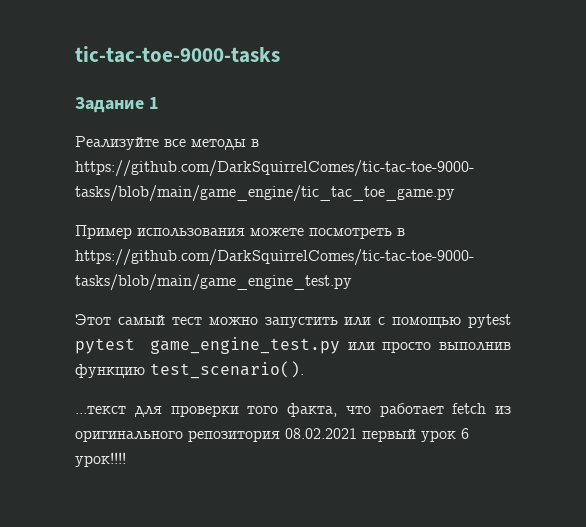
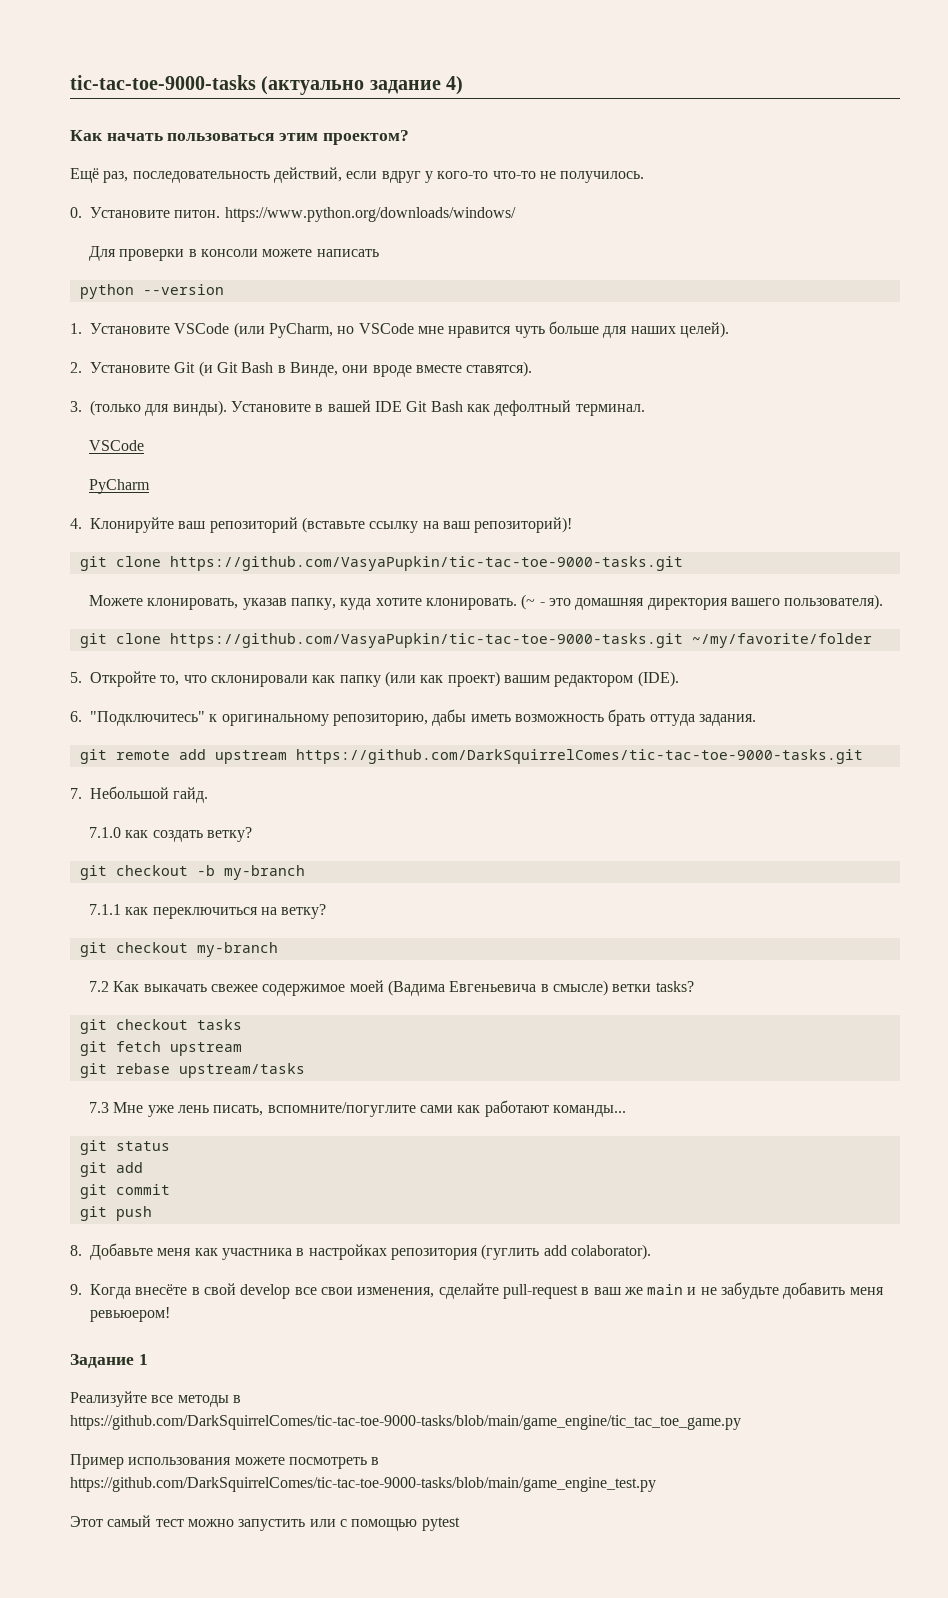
(280, 54) none -> [261,76,464,95] [70,130,409,145] [70,167,645,183] [70,207,516,222] [89,246,379,261] [79,284,224,299] [70,321,729,338] [70,361,533,377] [70,400,645,416] [89,440,145,451] [89,479,151,494] [70,517,573,533] [79,556,683,571] [89,594,884,610] [79,633,872,648] [70,671,679,687] [70,709,756,726] [79,749,863,764] [70,786,209,803] [89,827,253,842] [79,865,305,880] [89,904,327,919] [79,942,278,957] [89,980,694,996] [79,1019,242,1034] [79,1041,242,1056] [79,1063,305,1078] [89,1100,626,1117] [79,1140,170,1155] [79,1162,143,1177] [79,1184,170,1199] [79,1206,152,1221] [70,1243,651,1260] [70,1282,884,1299] [90,1307,170,1322] (актуально задание 4) // Как начать пользоваться этим проектом? // Ещё раз, последовательность действий, если вдруг у кого-то что-то не получилось. // 0. Установите питон. https://www.python.org/downloads/windows/ // Для проверки в консоли можете написать // python --version // 1. Установите VSCode (или PyCharm, но VSCode мне нравится чуть больше для наших целей). // 2. Установите Git (и Git Bash в Винде, они вроде вместе ставятся). // 3. (только для винды). Установите в вашей IDE Git Bash как дефолтный терминал. // VSCode // PyCharm // 4. Клонируйте ваш репозиторий (вставьте ссылку на ваш репозиторий)! // git clone https://github.com/VasyaPupkin/tic-tac-toe-9000-tasks.git // Можете клонировать, указав папку, куда хотите клонировать. (~ - это домашняя директория вашего пользователя). // git clone https://github.com/VasyaPupkin/tic-tac-toe-9000-tasks.git ~/my/favorite/folder // 5. Откройте то, что склонировали как папку (или как проект) вашим редактором (IDE). // 6. "Подключитесь" к оригинальному репозиторию, дабы иметь возможность брать оттуда задания. // git remote add upstream https://github.com/DarkSquirrelComes/tic-tac-toe-9000-tasks.git // 7. Небольшой гайд. // 7.1.0 как создать ветку? // git checkout -b my-branch // 7.1.1 как переключиться на ветку? // git checkout my-branch // 7.2 Как выкачать свежее содержимое моей (Вадима Евгеньевича в смысле) ветки tasks? // git checkout tasks // git fetch upstream // git rebase upstream/tasks // 7.3 Мне уже лень писать, вспомните/погуглите сами как работают команды... // git status // git add // git commit // git push // 8. Добавьте меня как участника в настройках репозитория (гуглить add colaborator). // 9. Когда внесёте в свой develop все свои изменения, сделайте pull-request в ваш же main и не забудьте добавить меня ревьюером!
[75,337,512,354] [75,361,304,379] [75,403,511,417] [75,428,469,442] [75,452,126,467] pytest game_engine_test.py или просто выполнив функцию test_scenario(). // ...текст для проверки того факта, что работает fetch из оригинального репозитория 08.02.2021 первый урок 6 урок!!!! -> (460, 1524) none

